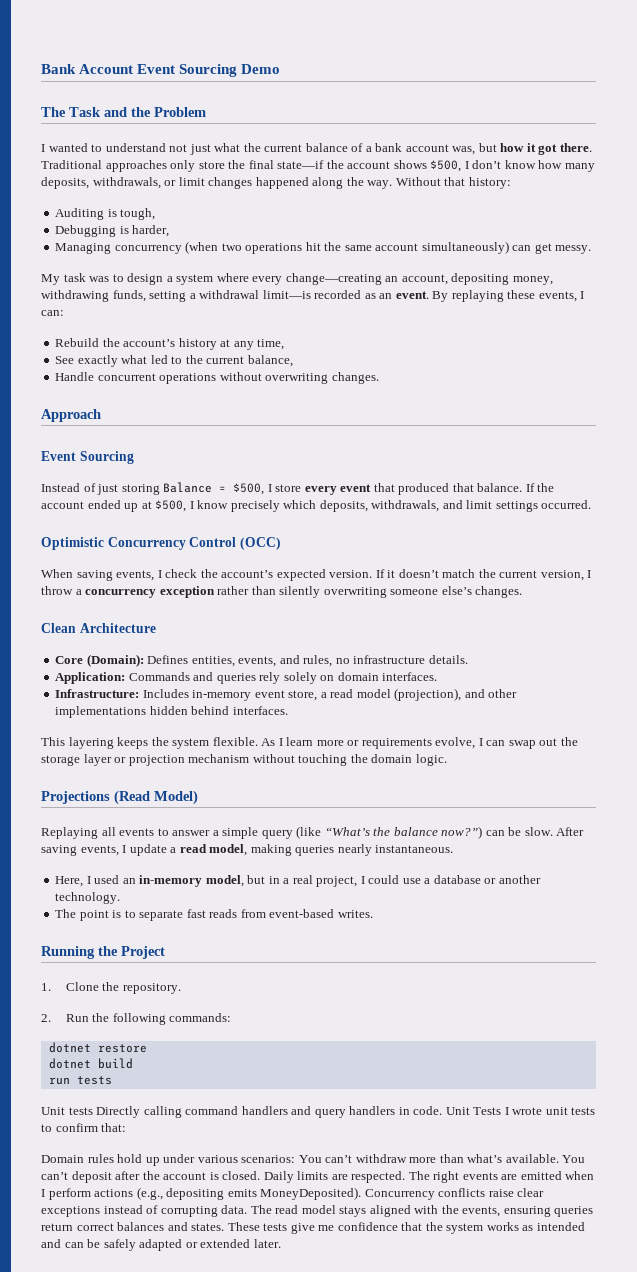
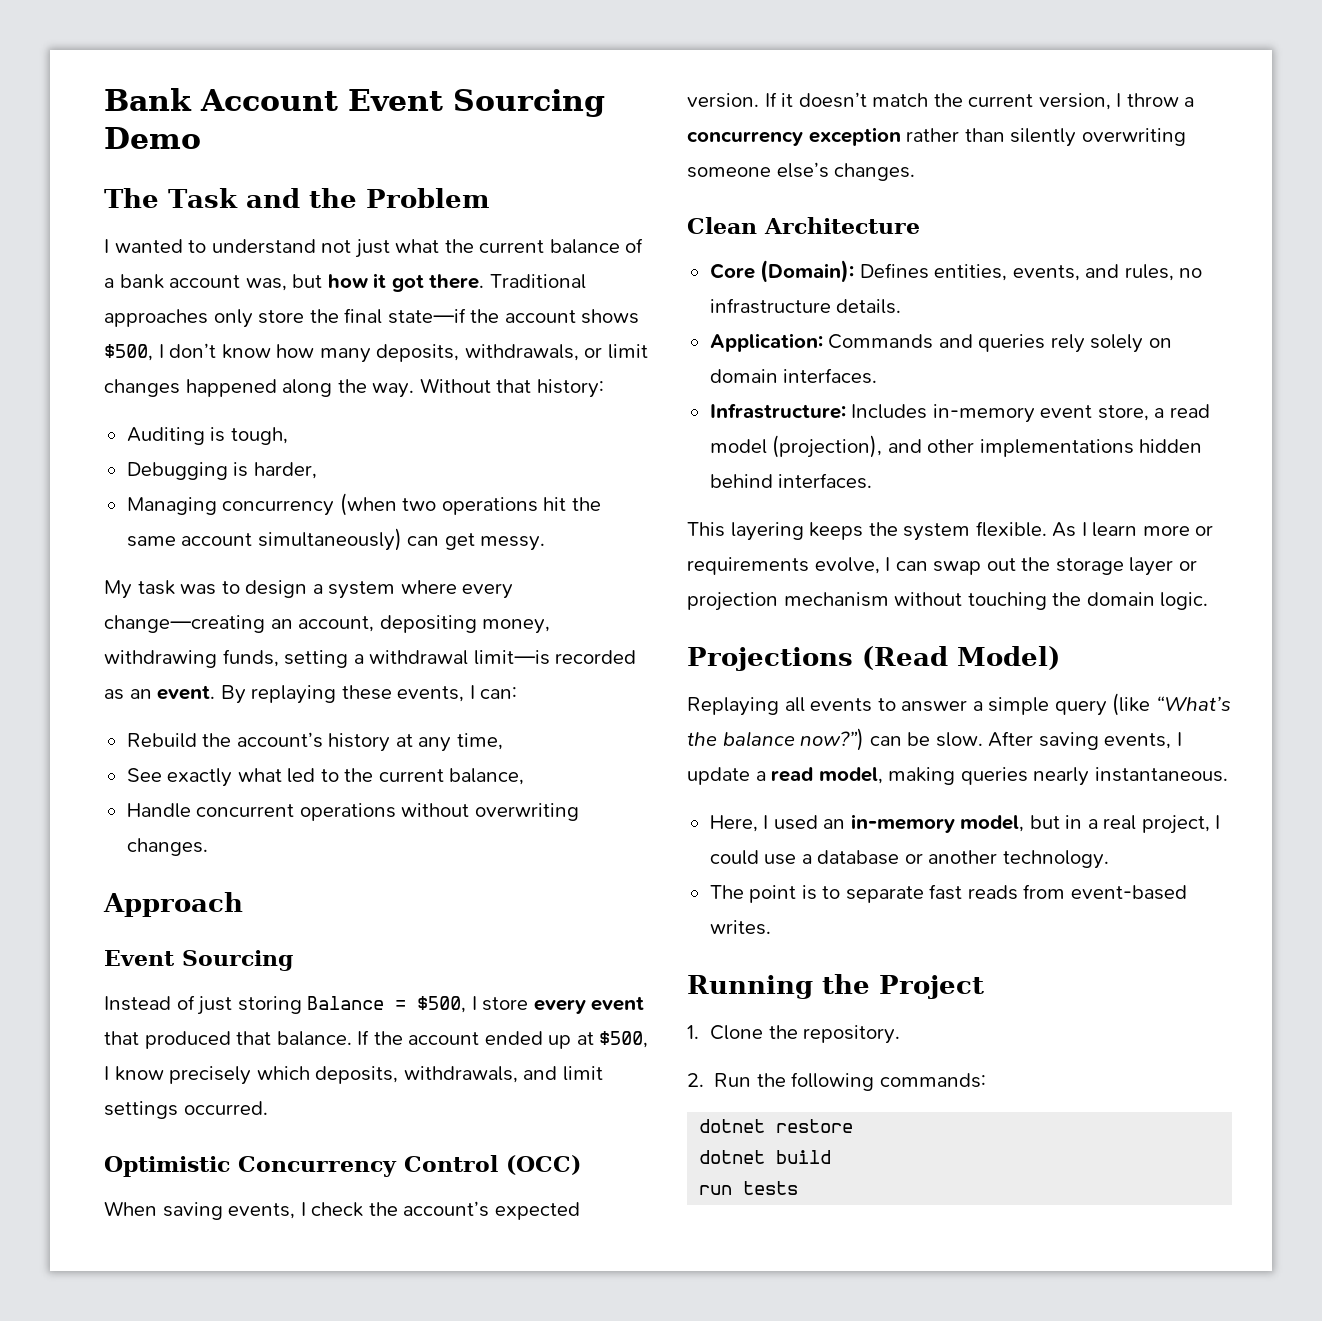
[41,1106,596,1118] [41,1123,127,1132] [41,1154,586,1166] [41,1171,595,1183] [41,1187,545,1200] [41,1205,594,1217] [41,1222,585,1234] [41,1239,281,1251] // Unit tests Directly calling command handlers and query handlers in code. Unit Tests I wrote unit tests to confirm that: // Domain rules hold up under various scenarios: You can’t withdraw more than what’s available. You can’t deposit after the account is closed. Daily limits are respected. The right events are emitted when I perform actions (e.g., depositing emits MoneyDeposited). Concurrency conflicts raise clear exceptions instead of corrupting data. The read model stays aligned with the events, ensuring queries return correct balances and states. These tests give me confidence that the system works as intended and can be safely adapted or extended later. -> (799, 1188) none

